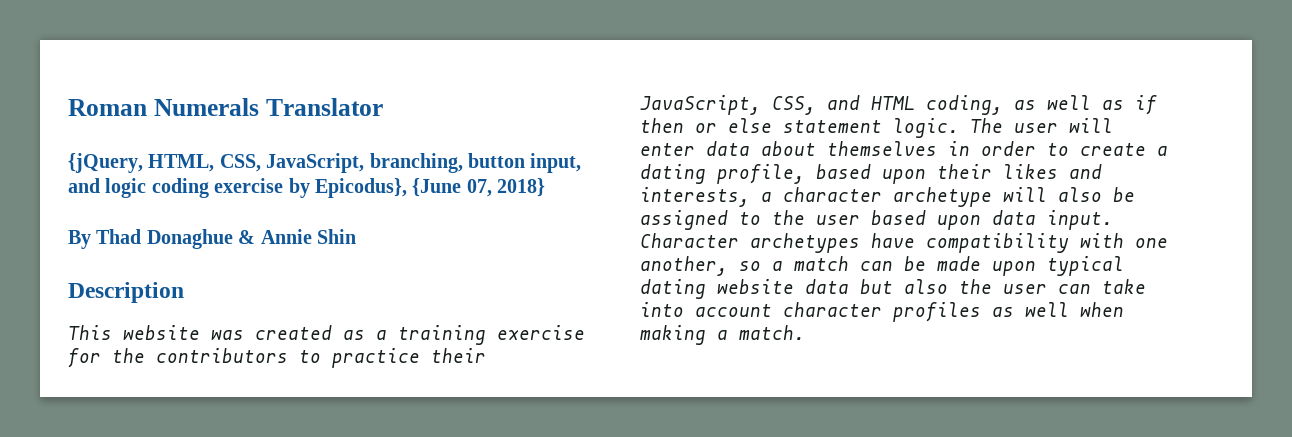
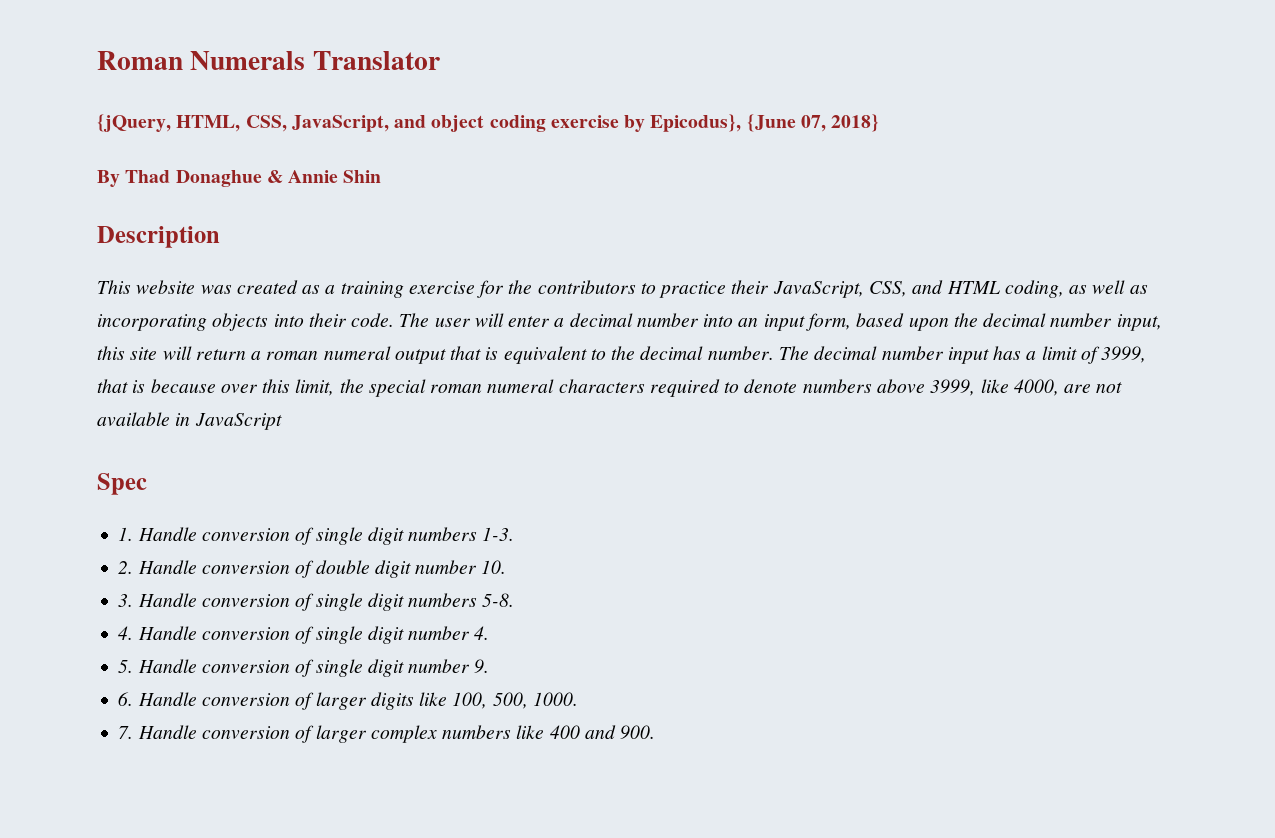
[369,153,582,173] [68,178,147,198] branching, button input, and logic -> [394,115,485,132] and object
[1135,95,1157,115] [640,118,1113,138] [640,141,1168,156] [640,164,1102,184] [640,187,1135,207] [640,210,1113,230] [640,233,1168,253] [640,256,1124,276] [640,279,1146,299] [640,302,1124,322] [640,325,805,345] if then or else statement logic. The user will enter data about themselves in order to create a dating profile, based upon their likes and interests, a character archetype will also be assigned to the user based upon data input. Character archetypes have compatibility with one another, so a match can be made upon typical dating website data but also the user can take into account character profiles as well when making a match. -> [97,313,1162,331] [97,346,1147,364] [97,379,1123,397] [97,412,282,430] [97,473,147,495] [118,527,515,545] [118,560,507,578] [118,593,515,611] [118,626,490,644] [118,659,490,677] [118,692,578,710] [118,725,656,743] incorporating objects into their code. The user will enter a decimal number into an input form, based upon the decimal number input, this site will return a roman numeral output that is equivalent to the decimal number. The decimal number input has a limit of 3999, that is because over this limit, the special roman numeral characters required to denote numbers above 3999, like 4000, are not available in JavaScript // Spec // 1. Handle conversion of single digit numbers 1-3. // 2. Handle conversion of double digit number 10. // 3. Handle conversion of single digit numbers 5-8. // 4. Handle conversion of single digit number 4. // 5. Handle conversion of single digit number 9. // 6. Handle conversion of larger digits like 100, 500, 1000. // 7. Handle conversion of larger complex numbers like 400 and 900.

